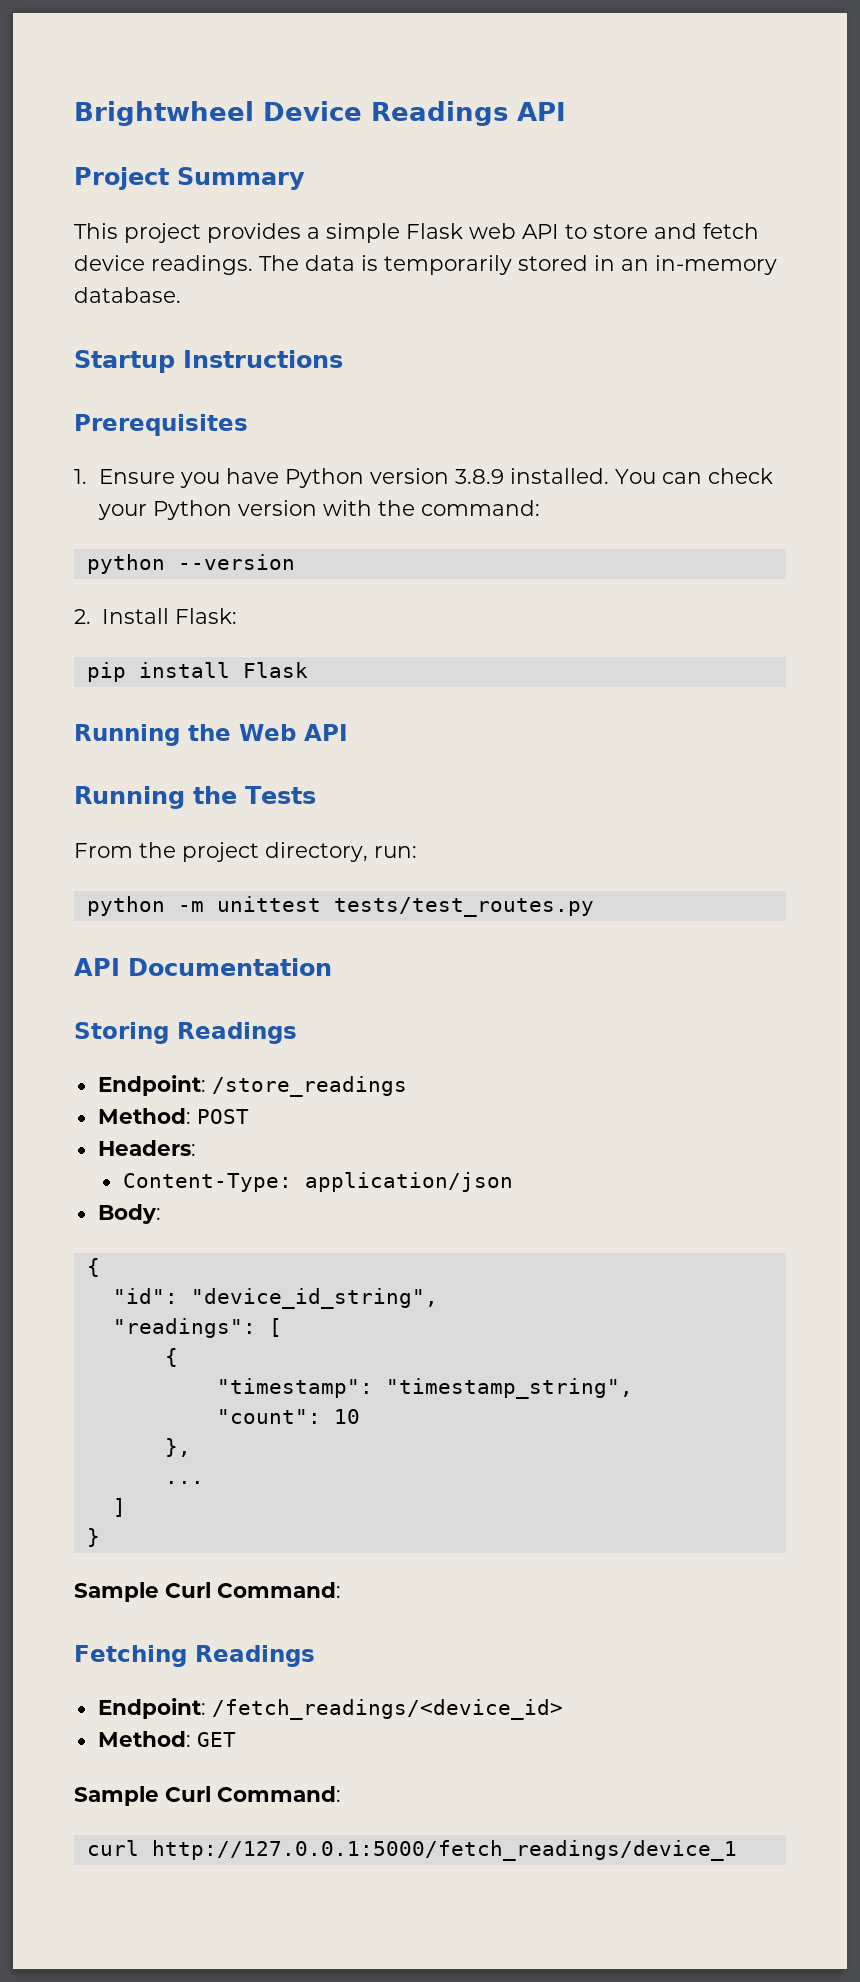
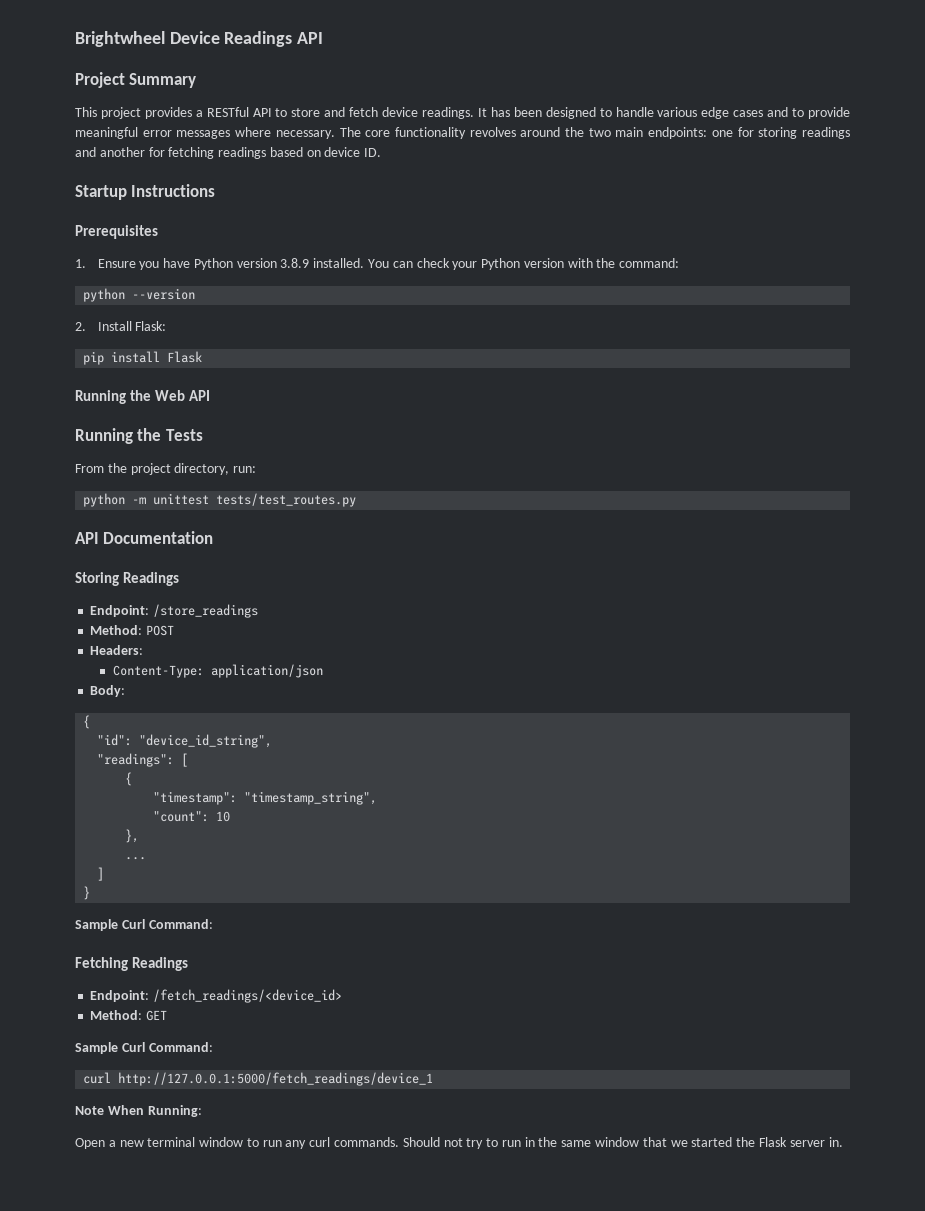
[326,223,516,243] simple Flask web -> [206,107,249,117] RESTful
[259,255,777,275] [74,287,181,303] The data is temporarily stored in an in-memory database. -> [477,107,851,119] [75,127,851,139] [75,147,382,159] It has been designed to handle various edge cases and to provide meaningful error messages where necessary. The core functionality revolves around the two main endpoints: one for storing readings and another for fetching readings based on device ID.
(737, 1850) none -> [75,1105,202,1117] [75,1137,843,1149] // Note When Running: // Open a new terminal window to run any curl commands. Should not try to run in the same window that we started the Flask server in.

